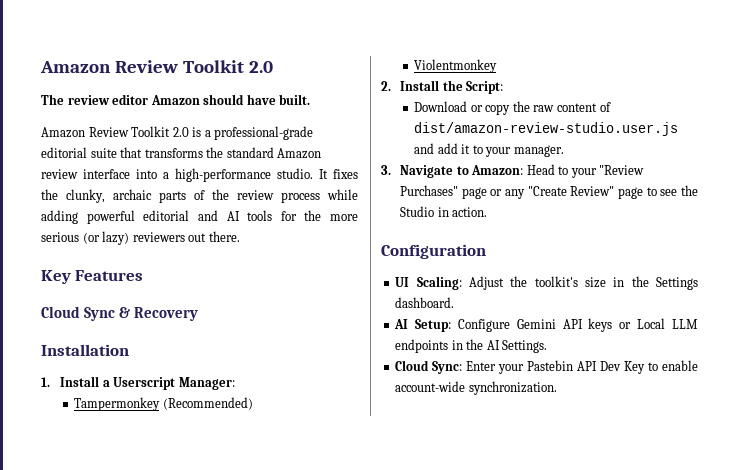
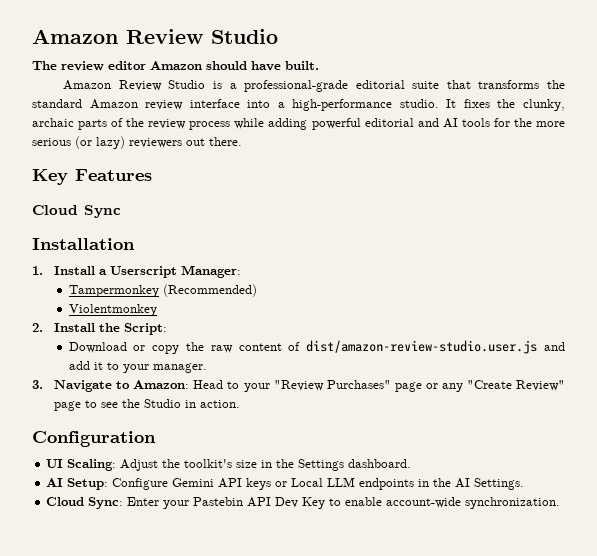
[40,60,273,73] Amazon Review Toolkit 2.0 -> [32,29,278,44] Amazon Review Studio
[131,126,189,137] Toolkit 2.0 -> [168,80,206,89] Studio
[118,307,198,321] & Recovery -> (121, 211) none

